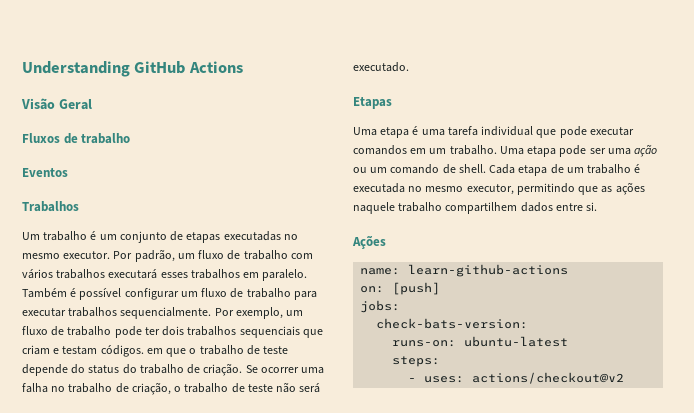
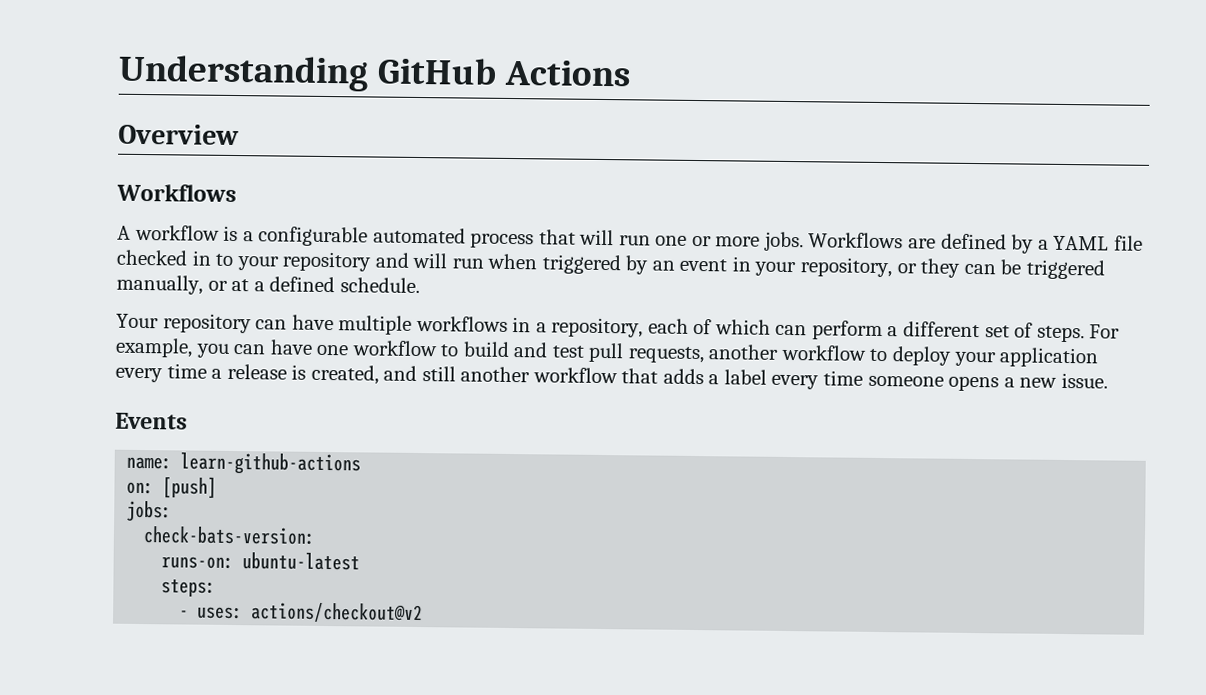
[21,98,92,110] [22,133,131,144] [22,168,68,177] [22,201,79,212] [22,231,298,243] [22,249,313,262] [22,269,308,281] [22,288,317,300] [22,307,304,319] [22,326,323,338] [22,345,289,357] [22,363,325,376] [22,382,321,395] [353,62,409,72] [353,97,392,109] [353,126,634,138] [353,144,658,157] [353,164,641,176] [353,182,645,195] [353,202,598,214] [352,235,386,249] Visão Geral // Fluxos de trabalho // Eventos // Trabalhos // Um trabalho é um conjunto de etapas executadas no mesmo executor. Por padrão, um fluxo de trabalho com vários trabalhos executará esses trabalhos em paralelo. Também é possível configurar um fluxo de trabalho para executar trabalhos sequencialmente. Por exemplo, um fluxo de trabalho pode ter dois trabalhos sequenciais que criam e testam códigos. em que o trabalho de teste depende do status do trabalho de criação. Se ocorrer uma falha no trabalho de criação, o trabalho de teste não será executado. // Etapas // Uma etapa é uma tarefa individual que pode executar comandos em um trabalho. Uma etapa pode ser uma ação ou um comando de shell. Cada etapa de um trabalho é executada no mesmo executor, permitindo que as ações naquele trabalho compartilhem dados entre si. // Ações -> [118,123,239,146] [116,183,237,203] [117,224,1143,254] [116,249,1105,280] [116,274,420,295] [116,313,1121,343] [115,337,1100,368] [115,363,1108,392] [115,412,188,430] Overview // Workflows // A workflow is a configurable automated process that will run one or more jobs. Workflows are defined by a YAML file checked in to your repository and will run when triggered by an event in your repository, or they can be triggered manually, or at a defined schedule. // Your repository can have multiple workflows in a repository, each of which can perform a different set of steps. For example, you can have one workflow to build and test pull requests, another workflow to deploy your application every time a release is created, and still another workflow that adds a label every time someone opens a new issue. // Events

